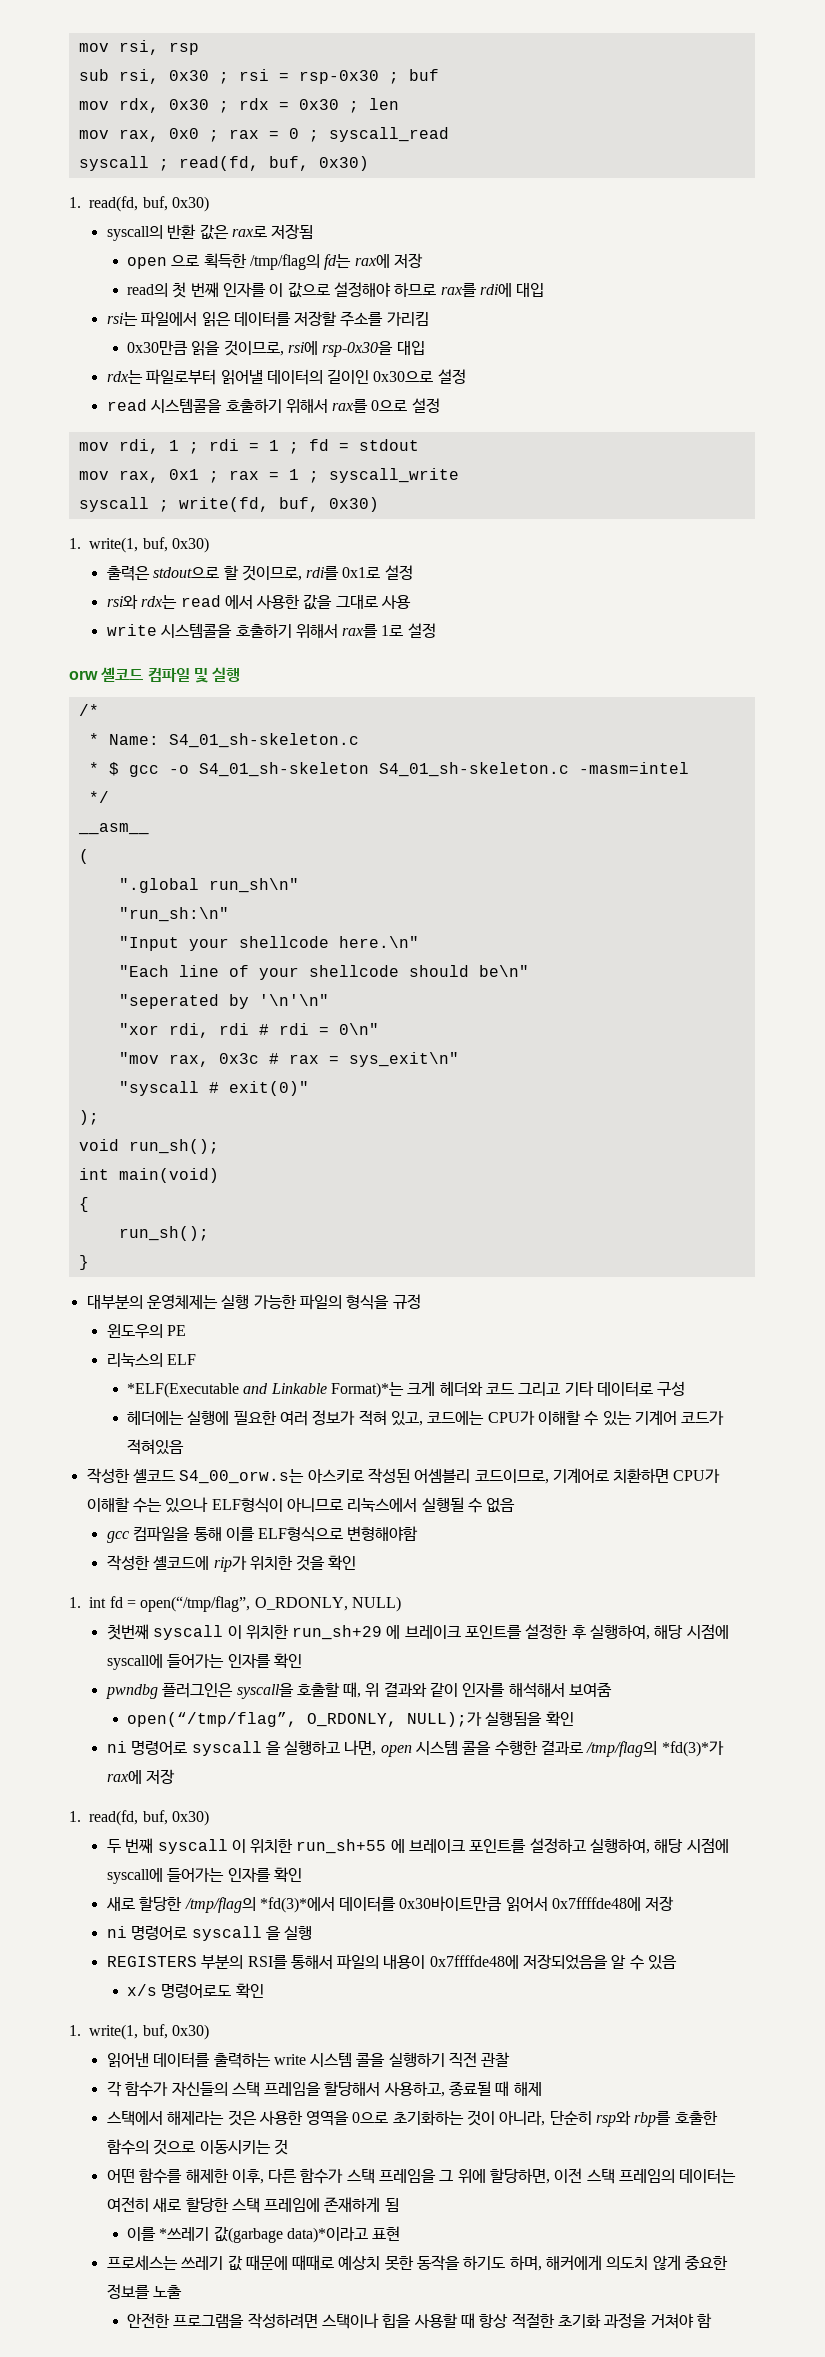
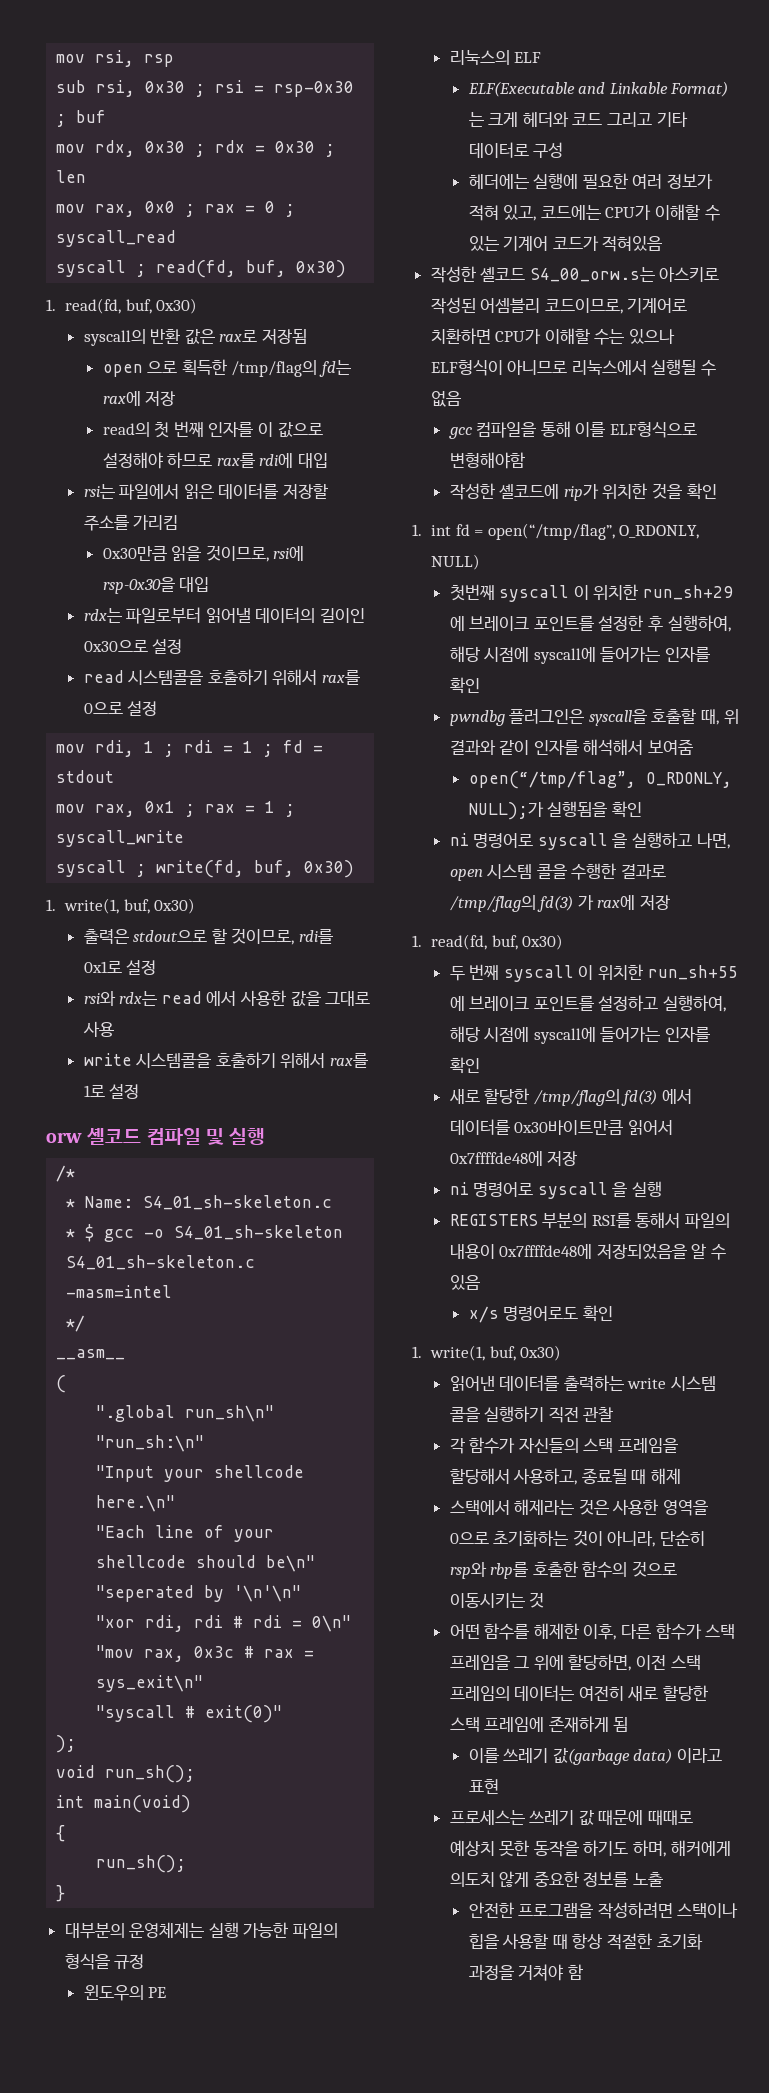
[127,1382,240,1398] *ELF(Executable -> [467,81,575,97] ELF(Executable
[331,1382,405,1398] Format)*는 -> [670,81,729,97] [468,112,484,127] Format) 는
[661,1741,724,1757] *fd(3)*가 -> [537,895,594,912] fd(3) 가
[259,1897,335,1913] *fd(3)*에서 -> [621,1089,693,1106] fd(3) 에서
[159,2226,369,2243] *쓰레기 값(garbage data)*이라고 -> [503,1748,723,1765] 쓰레기 값(garbage data) 이라고

